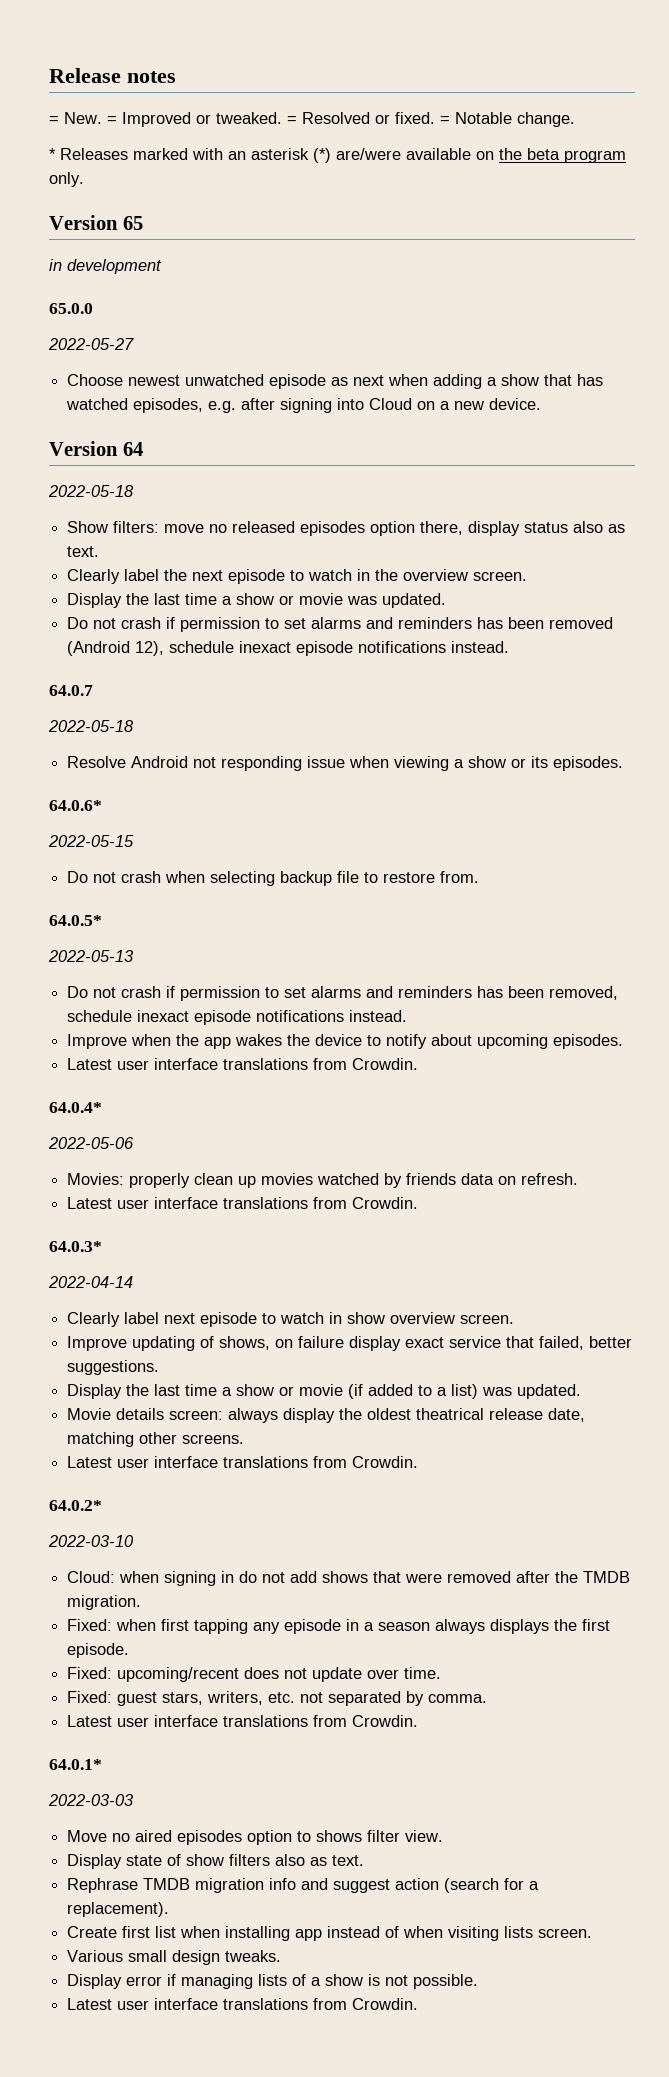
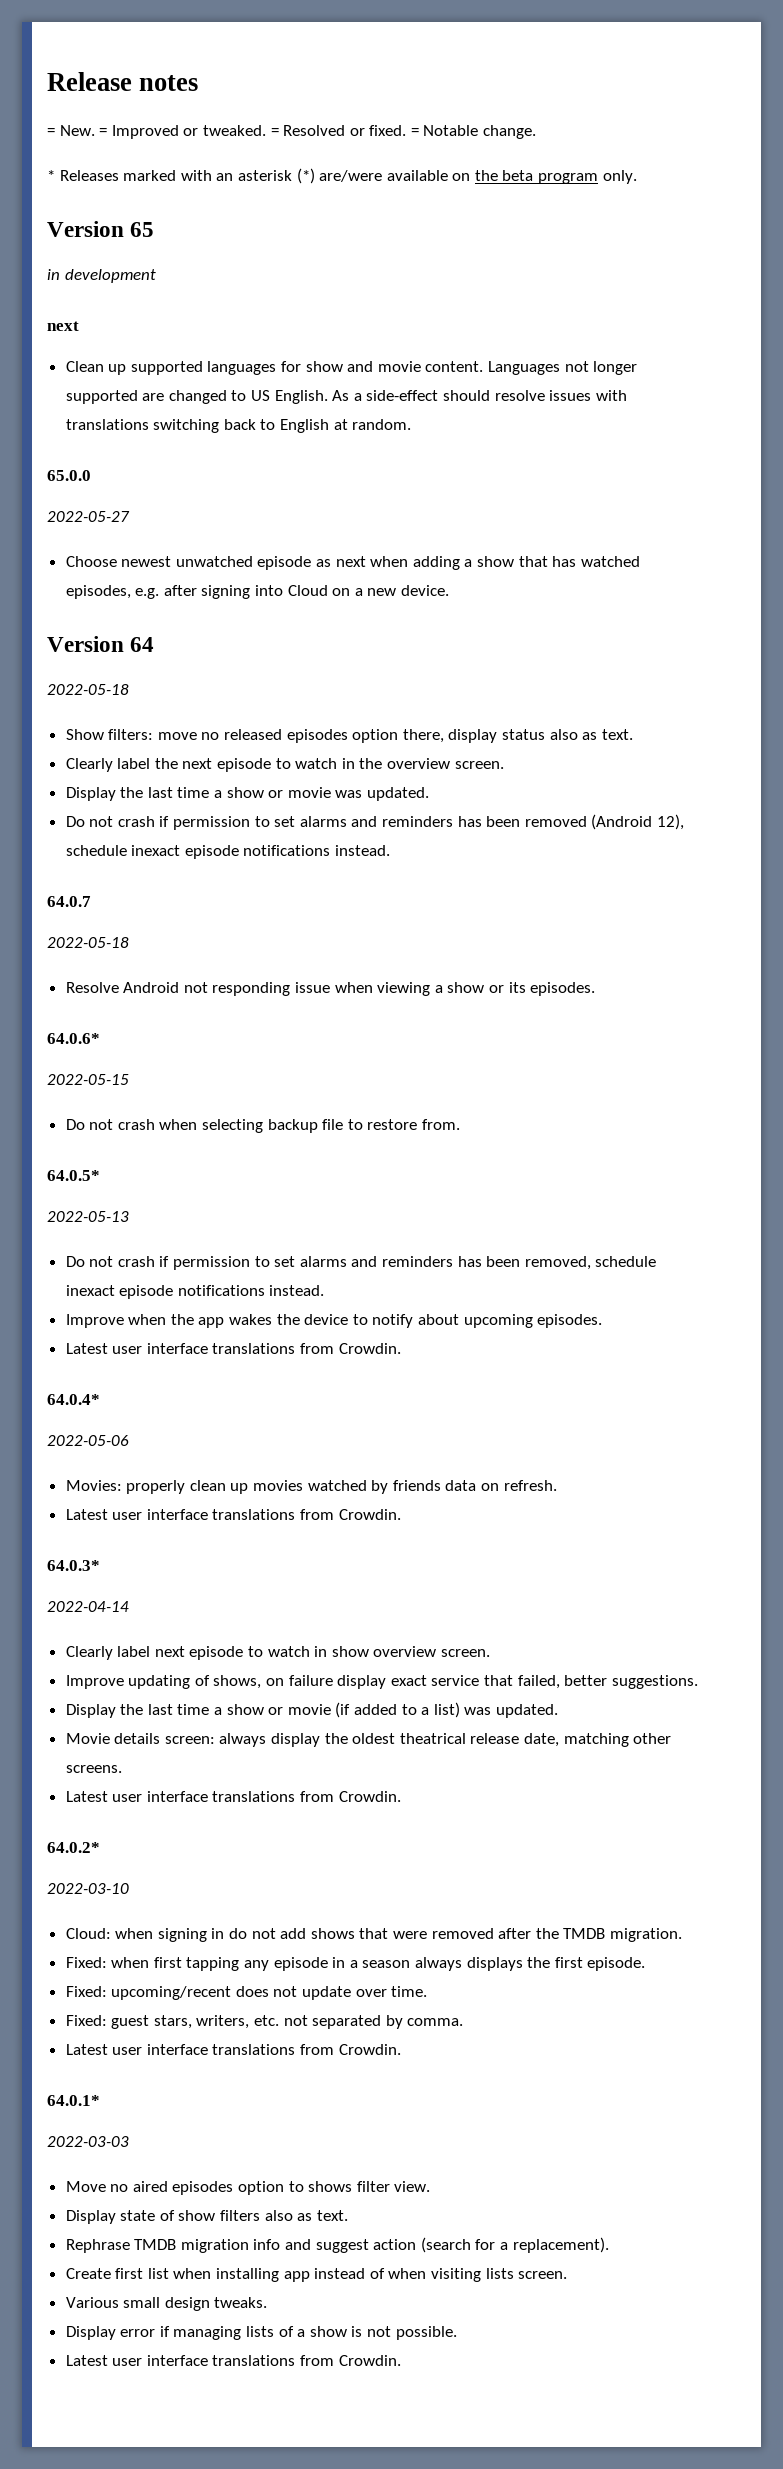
(162, 266) none -> [47,321,79,331] [65,361,638,375] [65,390,627,404] [65,419,412,433] // next // Clean up supported languages for show and movie content. Languages not longer supported are changed to US English. As a side-effect should resolve issues with translations switching back to English at random.

